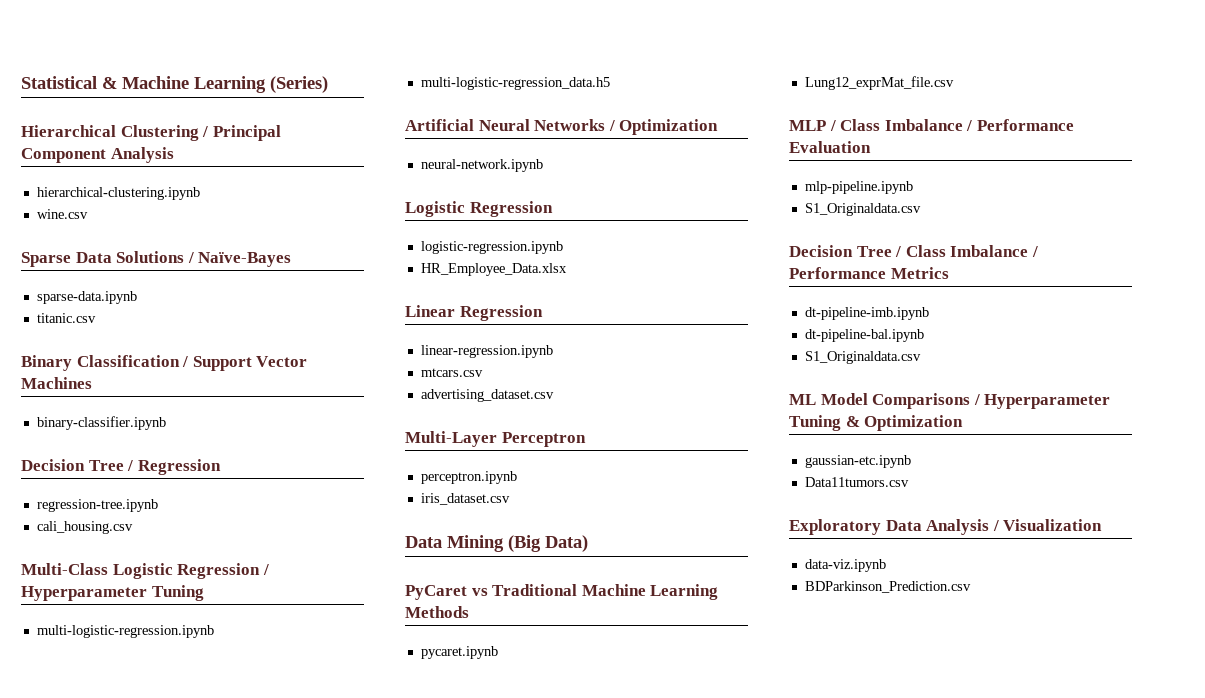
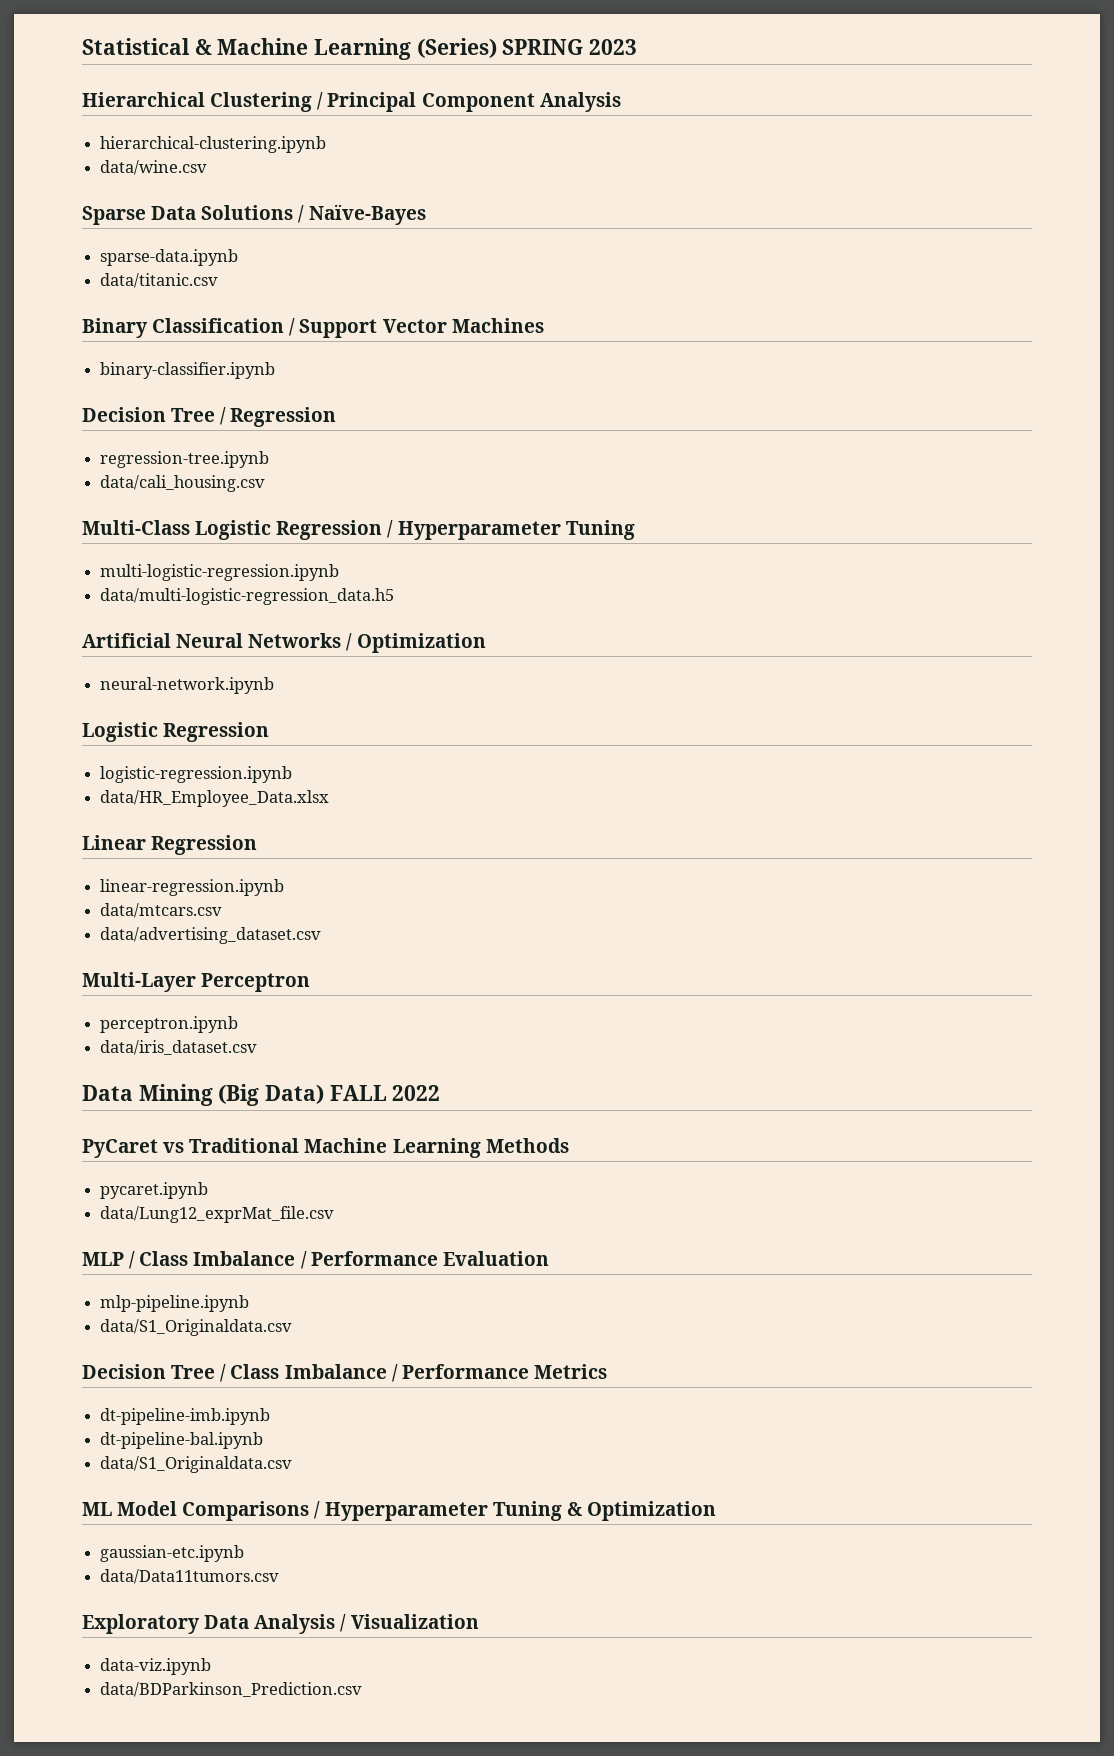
(328, 84) none -> [502,39,638,55] SPRING 2023
[36,209,88,219] wine.csv -> [100,160,208,175] data/wine.csv
[36,313,96,323] titanic.csv -> [100,273,219,288] data/titanic.csv
[36,521,133,534] cali_housing.csv -> [100,475,266,492] data/cali_housing.csv
[420,77,610,90] multi-logistic-regression_data.h5 -> [100,588,395,605] data/multi-logistic-regression_data.h5
[420,263,567,276] HR_Employee_Data.xlsx -> [100,790,330,807] data/HR_Employee_Data.xlsx
[420,368,483,377] [420,389,554,402] mtcars.csv // advertising_dataset.csv -> [100,903,223,918] [100,927,322,944] data/mtcars.csv // data/advertising_dataset.csv
[420,493,510,505] iris_dataset.csv -> [100,1040,258,1055] data/iris_dataset.csv
(588, 543) none -> [329,1085,441,1101] FALL 2022
[804,76,954,90] Lung12_exprMat_file.csv -> [100,1206,335,1223] data/Lung12_exprMat_file.csv
[804,203,921,216] S1_Originaldata.csv -> [100,1319,293,1336] data/S1_Originaldata.csv
[804,351,921,364] S1_Originaldata.csv -> [100,1456,293,1473] data/S1_Originaldata.csv
[804,477,909,487] Data11tumors.csv -> [100,1569,280,1584] data/Data11tumors.csv
[804,581,971,593] BDParkinson_Prediction.csv -> [100,1682,363,1697] data/BDParkinson_Prediction.csv

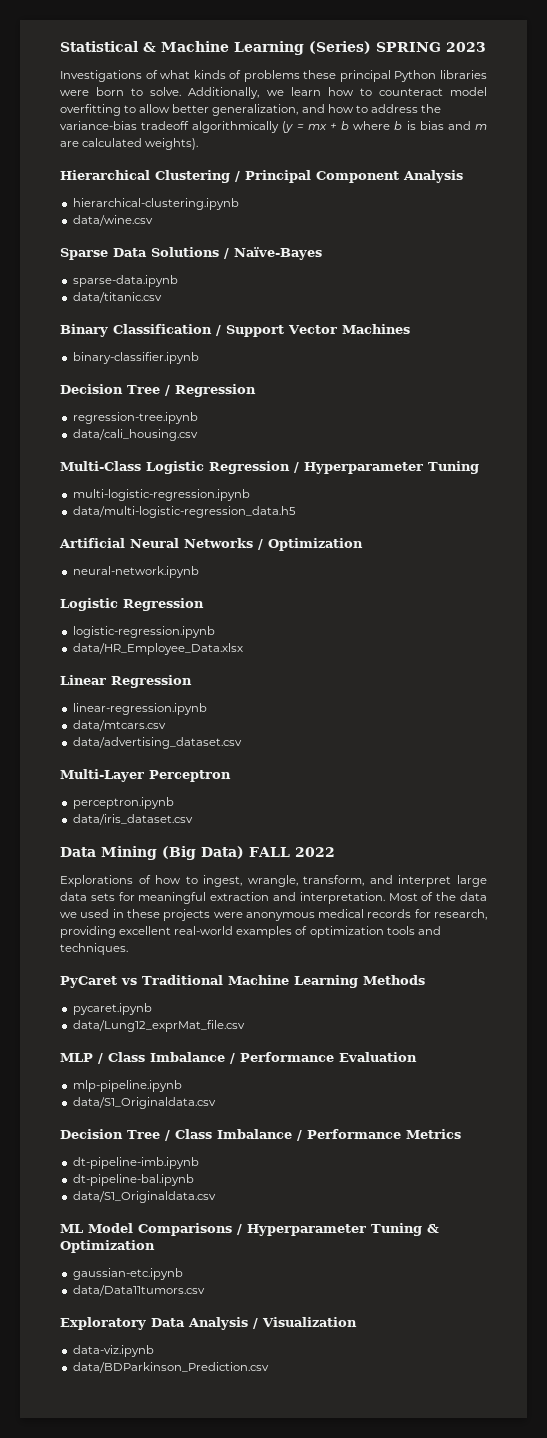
(638, 47) none -> [60,70,487,82] [60,87,488,99] [60,104,441,116] [60,121,487,133] [60,138,199,150] // Investigations of what kinds of problems these principal Python libraries were born to solve. Additionally, we learn how to counteract model overfitting to allow better generalization, and how to address the variance-bias tradeoff algorithmically (y = mx + b where b is bias and m are calculated weights).
(441, 1093) none -> [60,875,487,887] [60,892,488,904] [60,909,488,921] [60,926,441,938] [60,943,128,955] // Explorations of how to ingest, wrangle, transform, and interpret large data sets for meaningful extraction and interpretation. Most of the data we used in these projects were anonymous medical records for research, providing excellent real-world examples of optimization tools and techniques.

